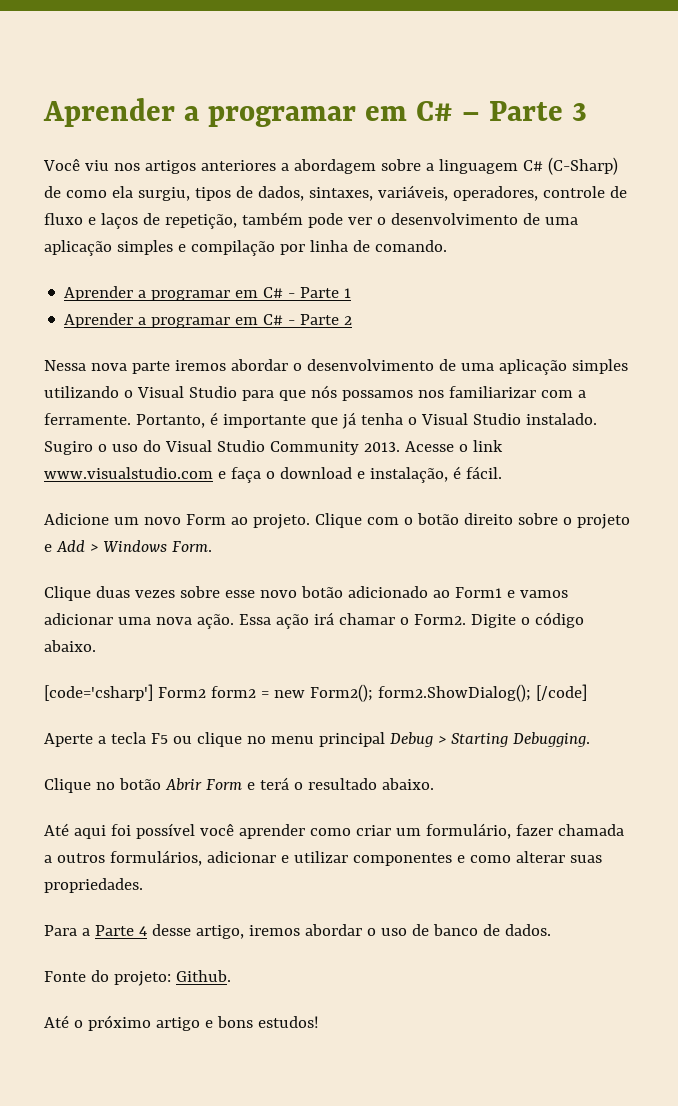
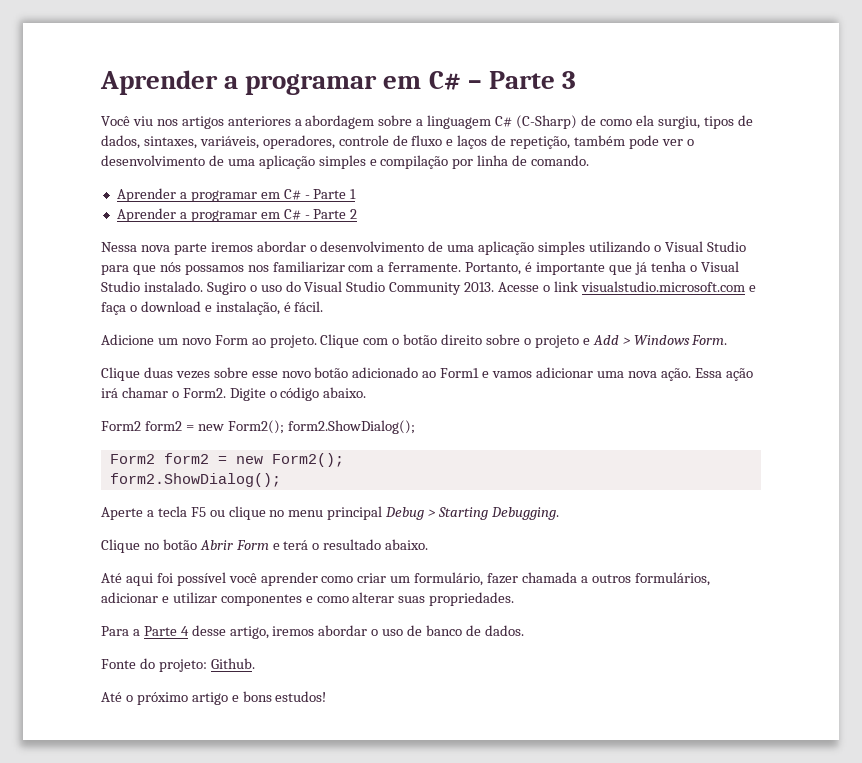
[44,467,213,479] www.visualstudio.com -> [580,281,745,292] visualstudio.microsoft.com
[44,684,153,701] [code='csharp'] -> (367, 392) none
[535,684,587,701] [/code] -> [109,453,344,467] [109,473,281,487] // Form2 form2 = new Form2(); // form2.ShowDialog();

